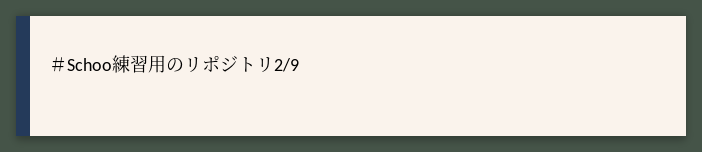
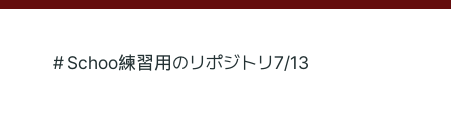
[274,58,299,72] 2/9 -> [274,55,309,71] 7/13

